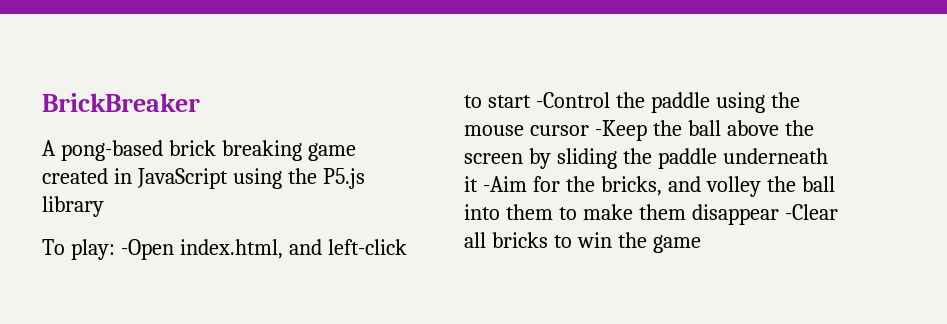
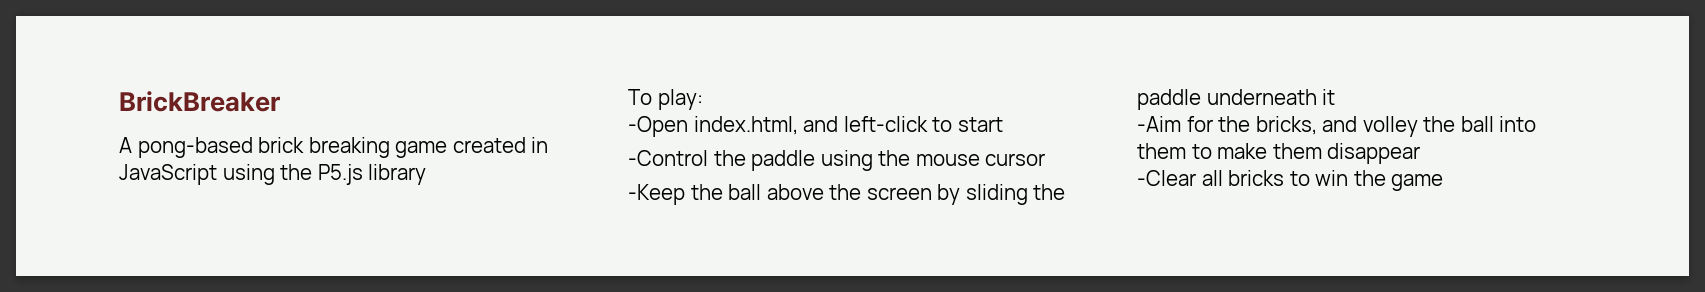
(115, 249) none -> (703, 99) //
(531, 101) none -> (1003, 124) //
(589, 130) none -> (1046, 159) //
(478, 184) none -> (1336, 97) //
(779, 214) none -> (1421, 153) //

